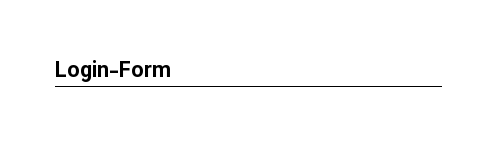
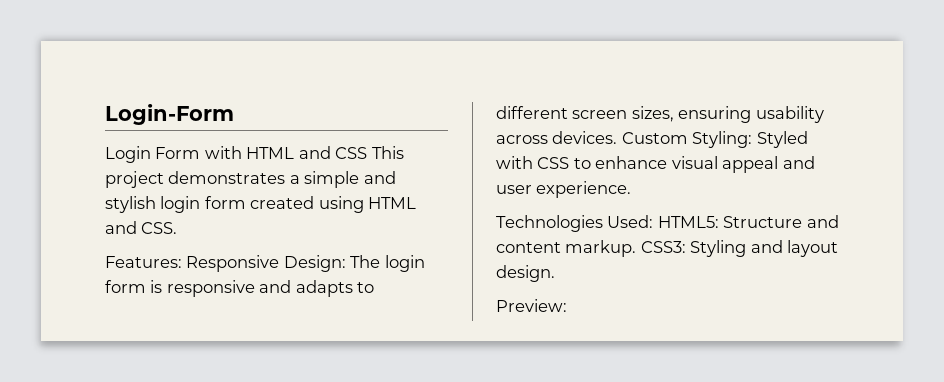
(171, 71) none -> [105,146,404,163] [105,171,396,188] [105,196,417,213] [105,221,178,234] [105,255,425,272] [105,280,375,297] [496,106,824,123] [496,131,808,148] [496,156,815,173] [496,181,632,198] [496,215,839,232] [496,240,839,257] [496,265,555,282] [496,299,567,312] // Login Form with HTML and CSS This project demonstrates a simple and stylish login form created using HTML and CSS. // Features: Responsive Design: The login form is responsive and adapts to different screen sizes, ensuring usability across devices. Custom Styling: Styled with CSS to enhance visual appeal and user experience. // Technologies Used: HTML5: Structure and content markup. CSS3: Styling and layout design. // Preview:

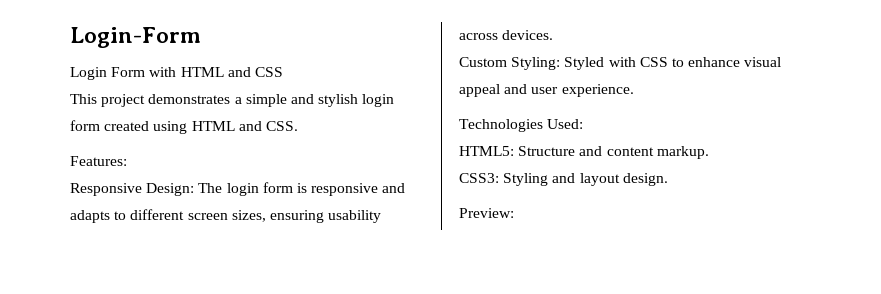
(368, 153) none -> (283, 72) //
(182, 262) none -> (127, 161) //
(618, 137) none -> (554, 35) //
(654, 221) none -> (584, 124) //
(637, 248) none -> (709, 152) //

